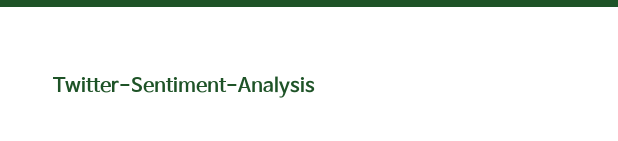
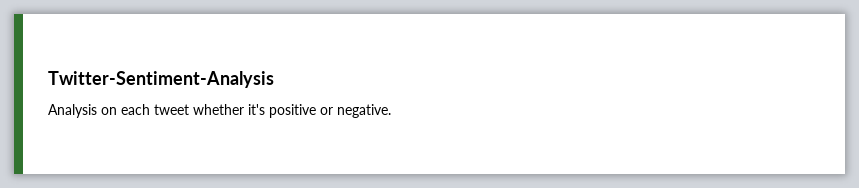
(315, 87) none -> [48,104,391,118] // Analysis on each tweet whether it's positive or negative.

